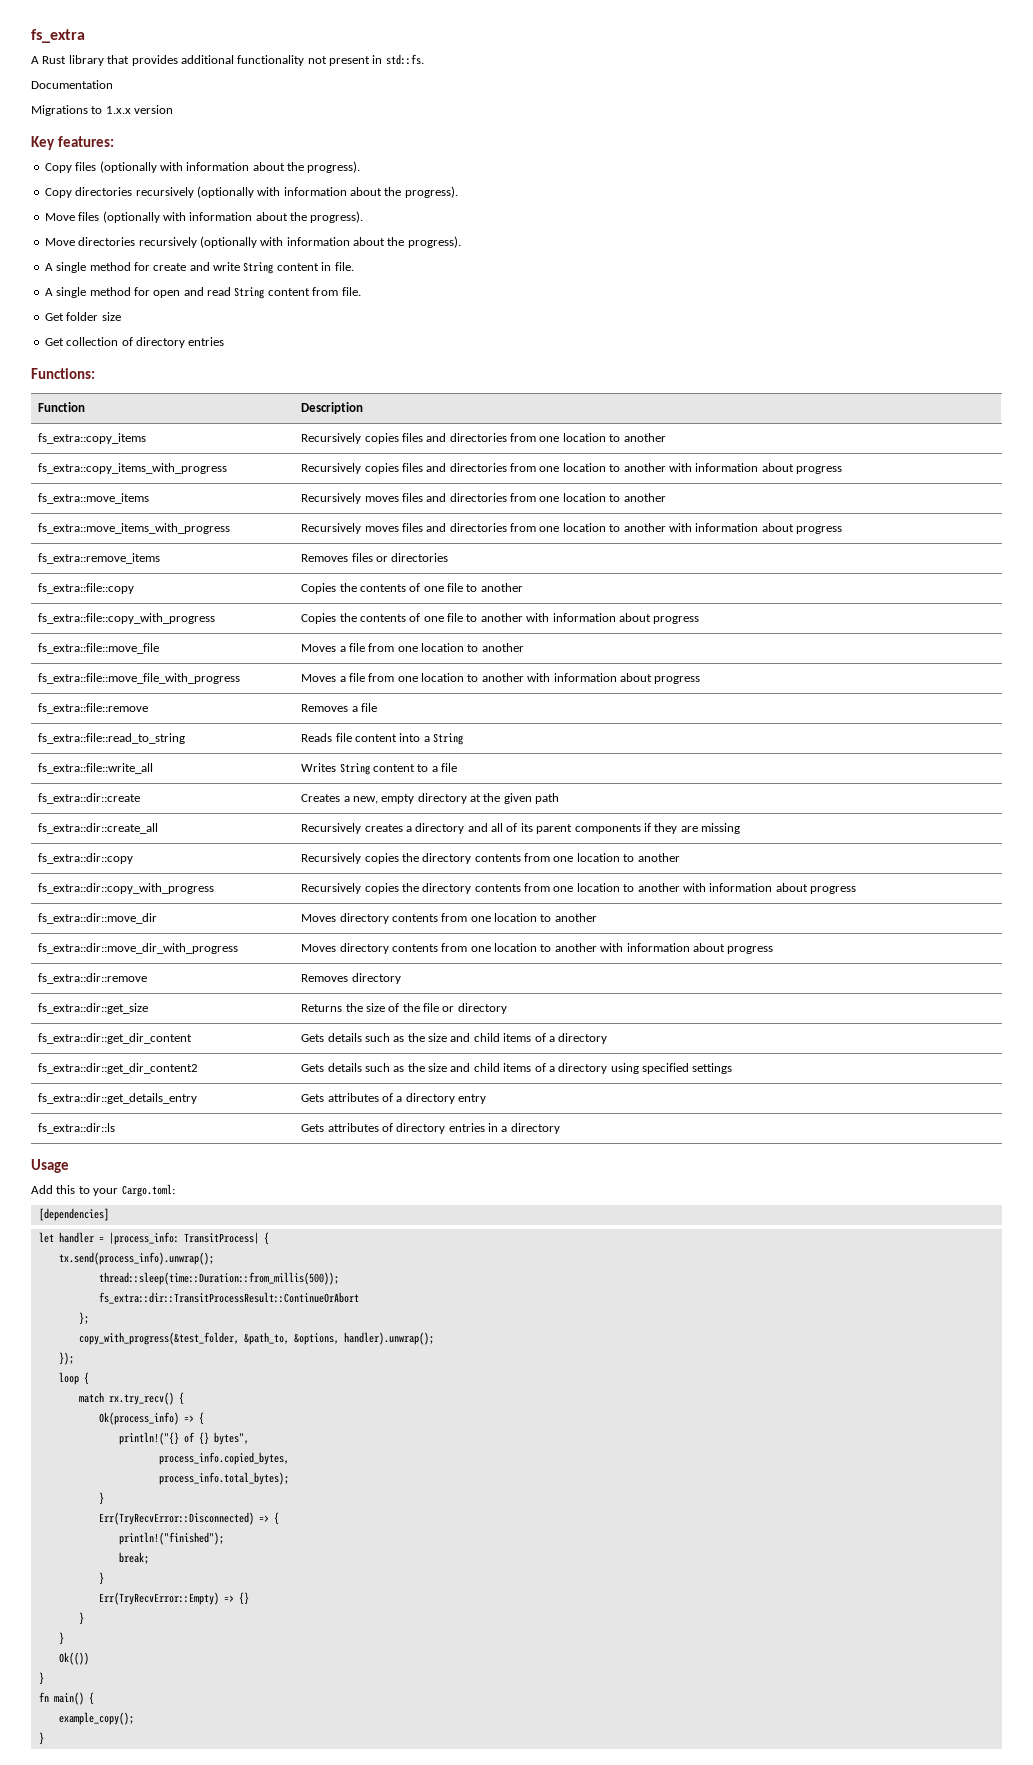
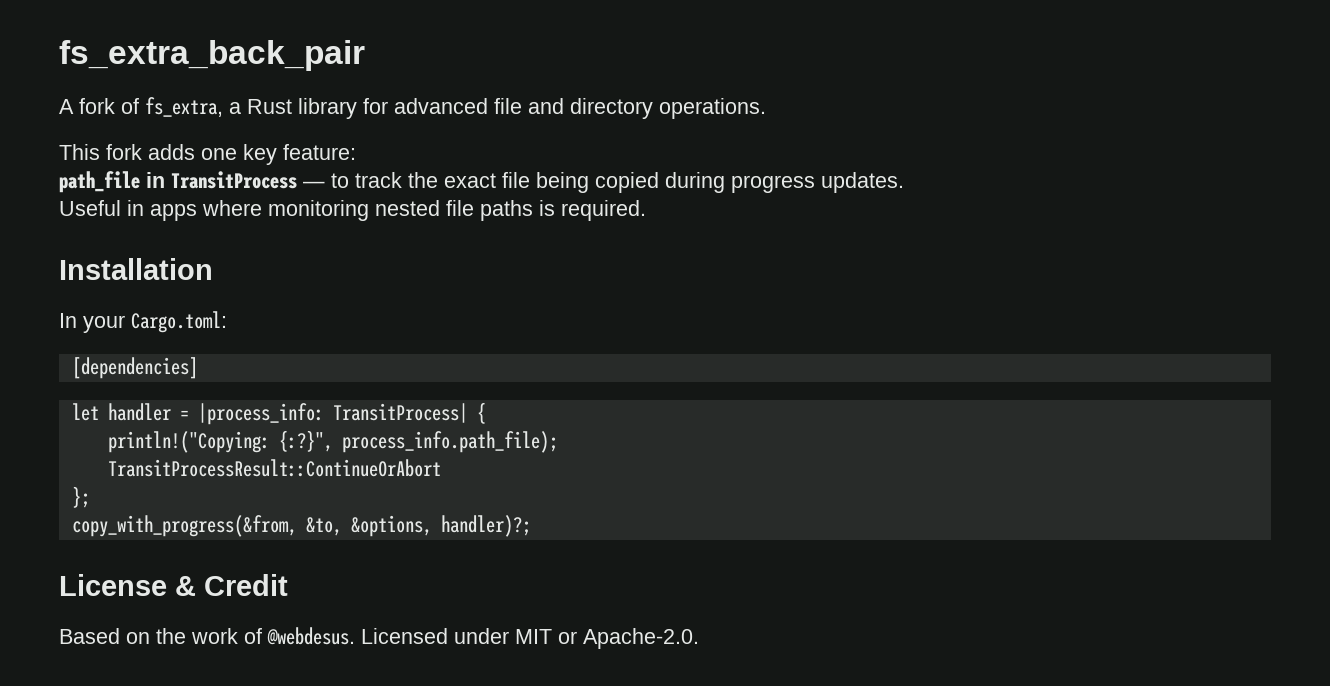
[31,29,85,43] [31,54,424,66] [31,80,113,89] [31,105,174,116] [31,136,114,150] [44,161,361,173] [44,186,458,198] [44,211,364,223] [44,236,461,248] [44,262,354,274] [44,287,361,299] [44,312,121,321] [44,337,225,348] [31,368,95,379] [38,402,86,412] [301,402,364,414] [38,433,147,444] [301,433,666,444] [38,463,228,474] [301,463,843,474] [38,493,150,504] [301,493,666,504] [38,523,231,534] [301,523,843,534] [38,553,161,564] [301,553,449,562] [38,583,135,594] [301,583,523,594] [38,613,216,624] [301,613,700,624] [38,643,160,654] [301,643,524,652] [38,673,241,684] [301,673,701,684] [38,703,149,714] [301,703,377,712] [38,733,186,744] [301,733,464,745] [38,763,154,774] [301,763,458,775] [38,793,141,804] [301,793,560,804] [38,823,159,834] [301,823,741,834] [38,853,134,864] [301,853,680,864] [38,883,215,894] [301,883,857,894] [38,913,158,924] [301,913,597,924] [38,943,239,954] [301,943,774,954] [38,973,148,984] [301,973,401,984] [38,1003,149,1014] [301,1003,507,1014] [38,1033,193,1044] [301,1033,608,1044] [38,1063,199,1074] [301,1063,733,1074] [38,1093,198,1104] [301,1093,487,1104] [38,1123,116,1134] [301,1123,560,1134] [31,1159,69,1173] [31,1185,90,1194] fs_extra // A Rust library that provides additional functionality not present in std::fs. // Documentation // Migrations to 1.x.x version // Key features: // Copy files (optionally with information about the progress). // Copy directories recursively (optionally with information about the progress). // Move files (optionally with information about the progress). // Move directories recursively (optionally with information about the progress). // A single method for create and write String content in file. // A single method for open and read String content from file. // Get folder size // Get collection of directory entries // Functions: // Function | Description // fs_extra::copy_items | Recursively copies files and directories from one location to another // fs_extra::copy_items_with_progress | Recursively copies files and directories from one location to another with information about progress // fs_extra::move_items | Recursively moves files and directories from one location to another // fs_extra::move_items_with_progress | Recursively moves files and directories from one location to another with information about progress // fs_extra::remove_items | Removes files or directories // fs_extra::file::copy | Copies the contents of one file to another // fs_extra::file::copy_with_progress | Copies the contents of one file to another with information about progress // fs_extra::file::move_file | Moves a file from one location to another // fs_extra::file::move_file_with_progress | Moves a file from one location to another with information about progress // fs_extra::file::remove | Removes a file // fs_extra::file::read_to_string | Reads file content into a String // fs_extra::file::write_all | Writes String content to a file // fs_extra::dir::create | Creates a new, empty directory at the given path // fs_extra::dir::create_all | Recursively creates a directory and all of its parent components if they are missing // fs_extra::dir::copy | Recursively copies the directory contents from one location to another // fs_extra::dir::copy_with_progress | Recursively copies the directory contents from one location to another with information about progress // fs_extra::dir::move_dir | Moves directory contents from one location to another // fs_extra::dir::move_dir_with_progress | Moves directory contents from one location to another with information about progress // fs_extra::dir::remove | Removes directory // fs_extra::dir::get_size | Returns the size of the file or directory // fs_extra::dir::get_dir_content | Gets details such as the size and child items of a directory // fs_extra::dir::get_dir_content2 | Gets details such as the size and child items of a directory using specified settings // fs_extra::dir::get_details_entry | Gets attributes of a directory entry // fs_extra::dir::ls | Gets attributes of directory entries in a directory // Usage // Add this to -> [59,40,365,71] [59,97,766,119] [59,144,356,165] [59,171,904,193] [59,200,646,221] [59,258,213,280] [59,313,77,328] fs_extra_back_pair // A fork of fs_extra, a Rust library for advanced file and directory operations. // This fork adds one key feature: // path_file in TransitProcess — to track the exact file being copied during progress updates. // Useful in apps where monitoring nested file paths is required. // Installation // In
[58,1252,214,1265] [98,1272,339,1285] [98,1292,359,1304] [78,1312,89,1325] [78,1332,434,1345] [58,1352,74,1365] [58,1372,89,1385] [78,1392,184,1405] [98,1412,204,1425] [118,1432,249,1445] [158,1452,289,1465] [158,1472,289,1485] [98,1492,104,1505] [98,1512,279,1525] [118,1532,224,1545] [118,1552,149,1564] [98,1572,104,1585] [98,1592,249,1605] [78,1612,84,1625] [58,1632,64,1645] [58,1652,89,1665] [38,1672,44,1685] [38,1692,94,1705] [58,1712,134,1725] [38,1732,44,1745] tx.send(process_info).unwrap(); // thread::sleep(time::Duration::from_millis(500)); // fs_extra::dir::TransitProcessResult::ContinueOrAbort // }; // copy_with_progress(&test_folder, &path_to, &options, handler).unwrap(); // }); // loop { // match rx.try_recv() { // Ok(process_info) => { // println!("{} of {} bytes", // process_info.copied_bytes, // process_info.total_bytes); // } // Err(TryRecvError::Disconnected) => { // println!("finished"); // break; // } // Err(TryRecvError::Empty) => {} // } // } // Ok(()) // } // fn main() { // example_copy(); // } -> [107,430,558,453] [107,459,441,477] [71,486,90,508] [71,515,531,537] [59,574,288,596] [59,627,699,649] println!("Copying: {:?}", process_info.path_file); // TransitProcessResult::ContinueOrAbort // }; // copy_with_progress(&from, &to, &options, handler)?; // License & Credit // Based on the work of @webdesus. Licensed under MIT or Apache-2.0.

